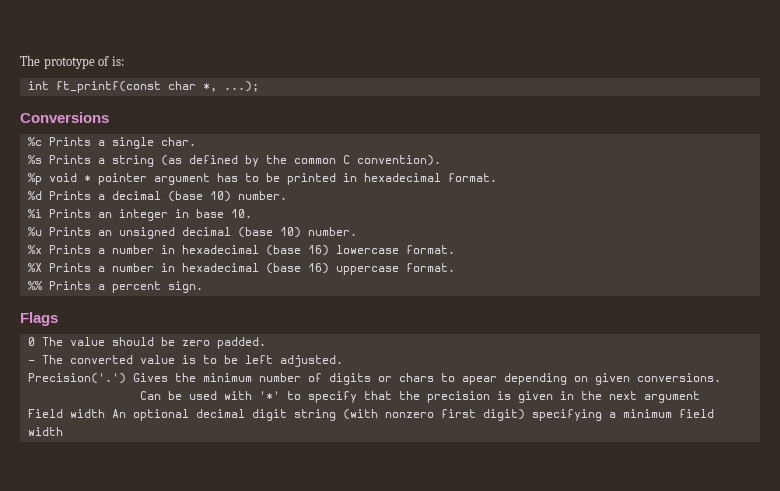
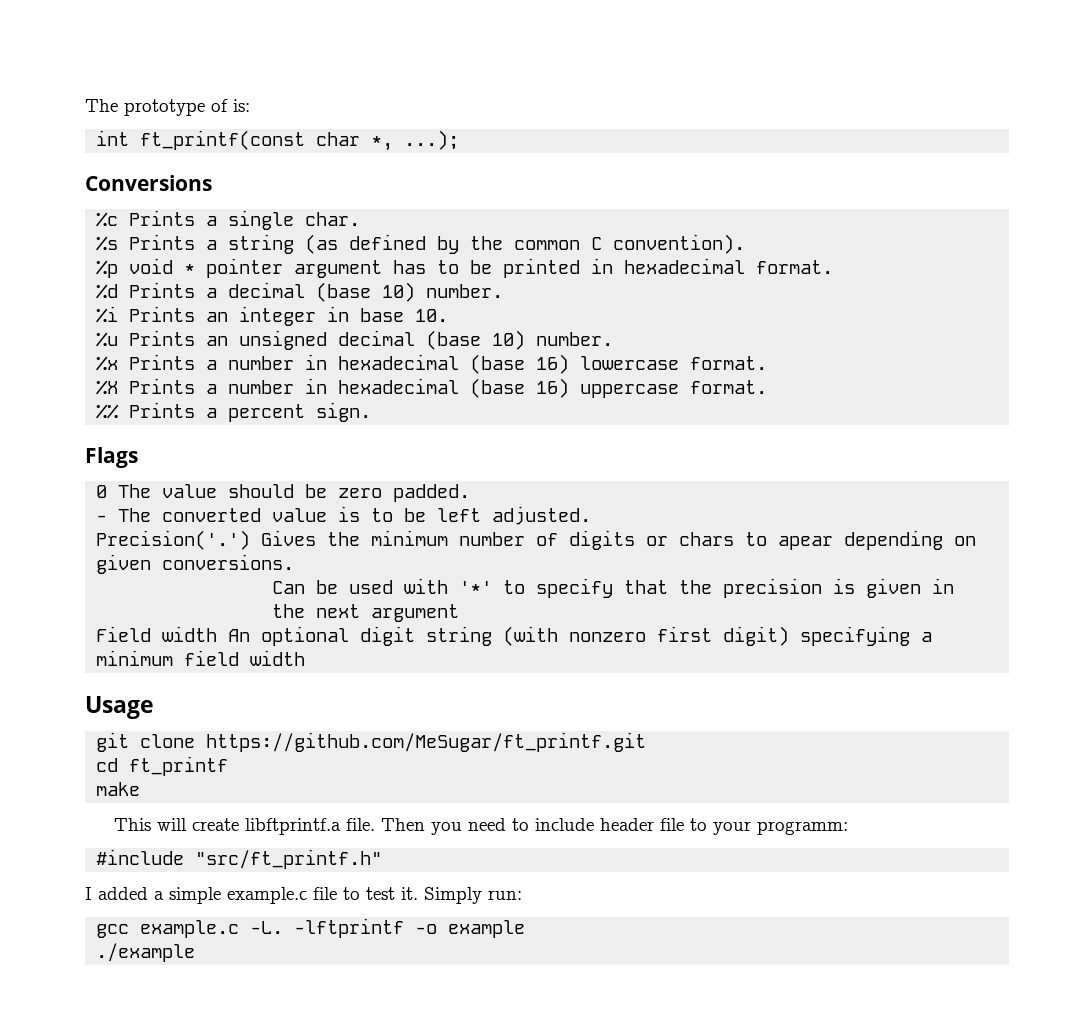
[195,409,245,418] decimal -> (350, 636) none
(63, 431) none -> [85,696,154,719] [96,732,647,752] [96,756,229,776] [96,782,141,796] [113,818,848,835] [96,849,383,869] [85,887,522,904] [96,918,526,938] [96,943,196,962] // Usage // git clone https://github.com/MeSugar/ft_printf.git // cd ft_printf // make // This will create libftprintf.a file. Then you need to include header file to your programm: // #include "src/ft_printf.h" // I added a simple example.c file to test it. Simply run: // gcc example.c -L. -lftprintf -o example // ./example

